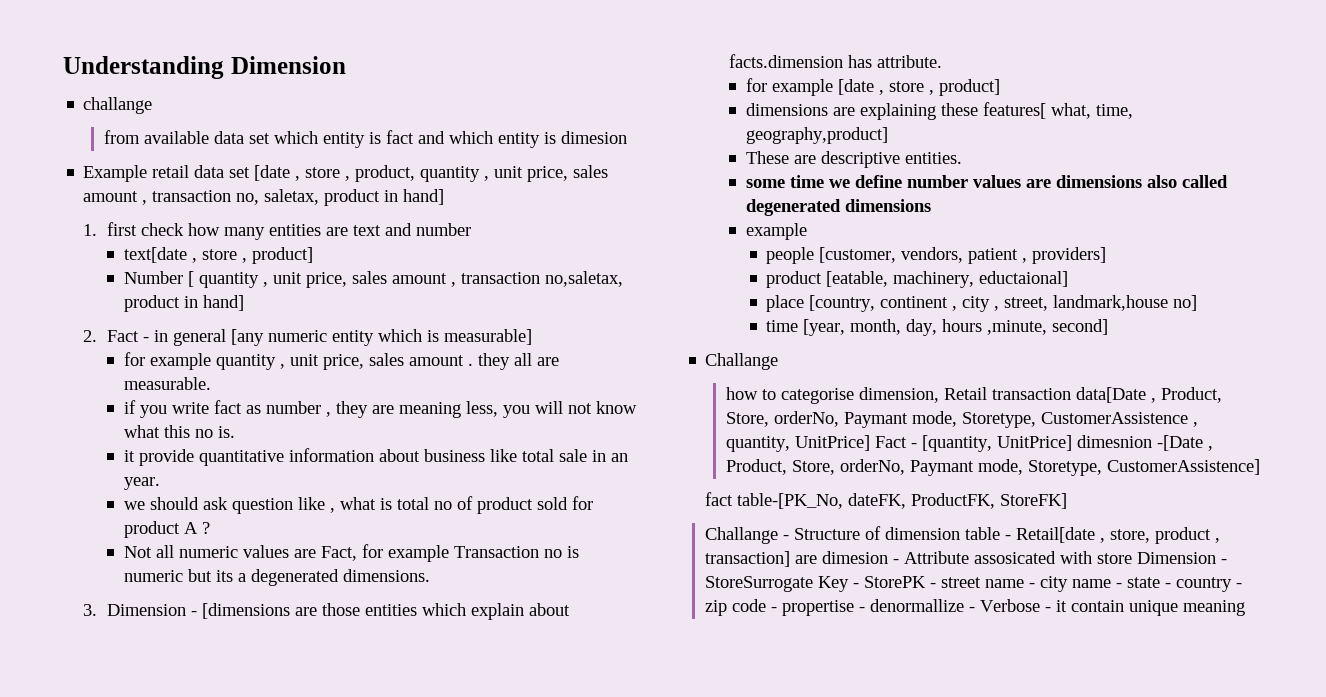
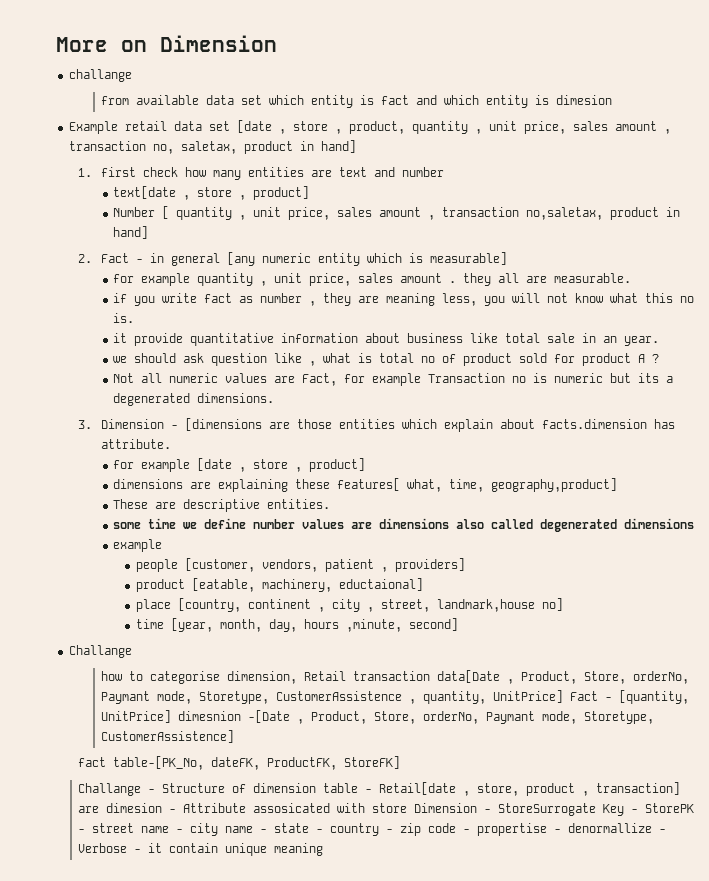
[63,56,224,79] Understanding -> [56,37,147,52] More on

